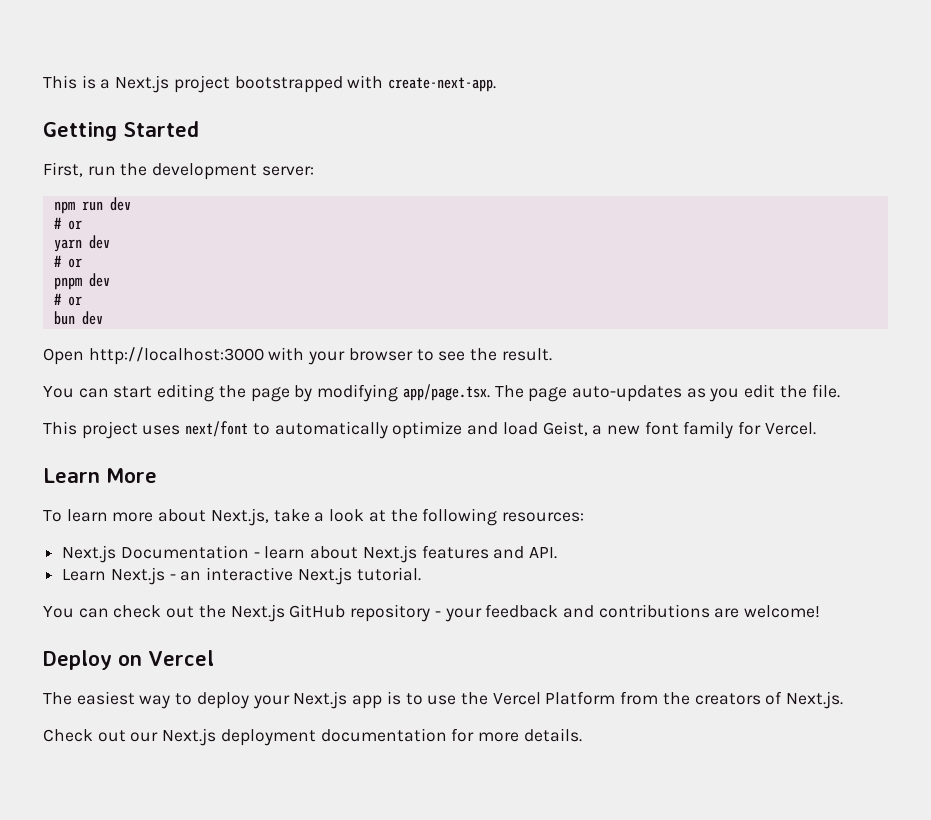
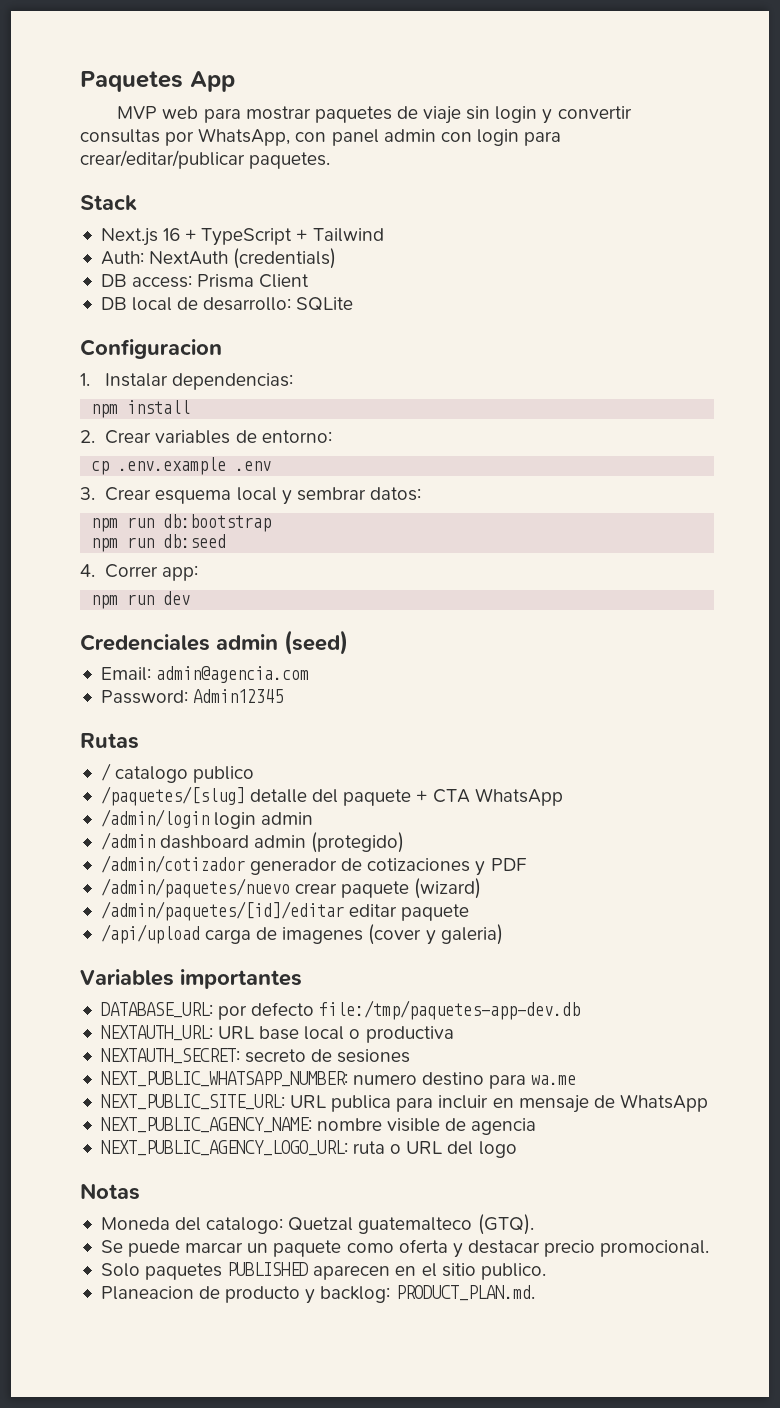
[43,75,497,93] [43,121,199,141] [43,162,314,180] [53,197,131,214] [53,217,82,230] [53,235,110,252] [53,255,82,268] [53,273,110,290] [53,293,82,306] [53,311,103,325] [43,347,552,365] [43,384,840,402] [43,421,816,439] [43,468,157,483] [43,508,584,526] [62,545,558,563] [62,567,421,585] [43,604,821,622] [43,650,214,670] [43,691,844,709] [43,728,582,746] This is a Next.js project bootstrapped with create-next-app. // Getting Started // First, run the development server: // npm run dev // # or // yarn dev // # or // pnpm dev // # or // bun dev // Open http://localhost:3000 with your browser to see the result. // You can start editing the page by modifying app/page.tsx. The page auto-updates as you edit the file. // This project uses next/font to automatically optimize and load Geist, a new font family for Vercel. // Learn More // To learn more about Next.js, take a look at the following resources: // Next.js Documentation - learn about Next.js features and API. // Learn Next.js - an interactive Next.js tutorial. // You can check out the Next.js GitHub repository - your feedback and contributions are welcome! // Deploy on Vercel // The easiest way to deploy your Next.js app is to use the Vercel Platform from the creators of Next.js. // Check out our Next.js deployment documentation for more details. -> [80,71,235,92] [117,106,632,124] [80,128,562,146] [80,150,331,169] [80,195,137,211] [100,228,384,246] [100,248,337,269] [100,274,310,288] [100,297,354,311] [80,339,222,359] [80,373,294,390] [91,400,191,418] [80,430,332,444] [91,457,272,475] [80,487,421,505] [91,514,272,532] [91,534,227,552] [80,564,199,581] [91,591,191,609] [80,630,348,655] [100,666,310,683] [100,689,284,704] [80,733,139,749] [100,763,255,783] [100,786,563,806] [100,809,314,829] [100,832,405,853] [100,855,527,876] [100,878,482,899] [100,901,470,921] [100,924,503,945] [80,969,302,989] [100,1000,581,1020] [100,1025,454,1043] [100,1048,411,1064] [100,1071,577,1089] [100,1094,708,1113] [100,1117,537,1135] [100,1140,517,1158] [80,1183,140,1200] [100,1214,534,1235] [100,1239,710,1258] [100,1262,546,1280] [100,1285,535,1304] Paquetes App // MVP web para mostrar paquetes de viaje sin login y convertir consultas por WhatsApp, con panel admin con login para crear/editar/publicar paquetes. // Stack // Next.js 16 + TypeScript + Tailwind // Auth: NextAuth (credentials) // DB access: Prisma Client // DB local de desarrollo: SQLite // Configuracion // 1. Instalar dependencias: // npm install // 2. Crear variables de entorno: // cp .env.example .env // 3. Crear esquema local y sembrar datos: // npm run db:bootstrap // npm run db:seed // 4. Correr app: // npm run dev // Credenciales admin (seed) // Email: admin@agencia.com // Password: Admin12345 // Rutas // / catalogo publico // /paquetes/[slug] detalle del paquete + CTA WhatsApp // /admin/login login admin // /admin dashboard admin (protegido) // /admin/cotizador generador de cotizaciones y PDF // /admin/paquetes/nuevo crear paquete (wizard) // /admin/paquetes/[id]/editar editar paquete // /api/upload carga de imagenes (cover y galeria) // Variables importantes // DATABASE_URL: por defecto file:/tmp/paquetes-app-dev.db // NEXTAUTH_URL: URL base local o productiva // NEXTAUTH_SECRET: secreto de sesiones // NEXT_PUBLIC_WHATSAPP_NUMBER: numero destino para wa.me // NEXT_PUBLIC_SITE_URL: URL publica para incluir en mensaje de WhatsApp // NEXT_PUBLIC_AGENCY_NAME: nombre visible de agencia // NEXT_PUBLIC_AGENCY_LOGO_URL: ruta o URL del logo // Notas // Moneda del catalogo: Quetzal guatemalteco (GTQ). // Se puede marcar un paquete como oferta y destacar precio promocional. // Solo paquetes PUBLISHED aparecen en el sitio publico. // Planeacion de producto y backlog: PRODUCT_PLAN.md.

